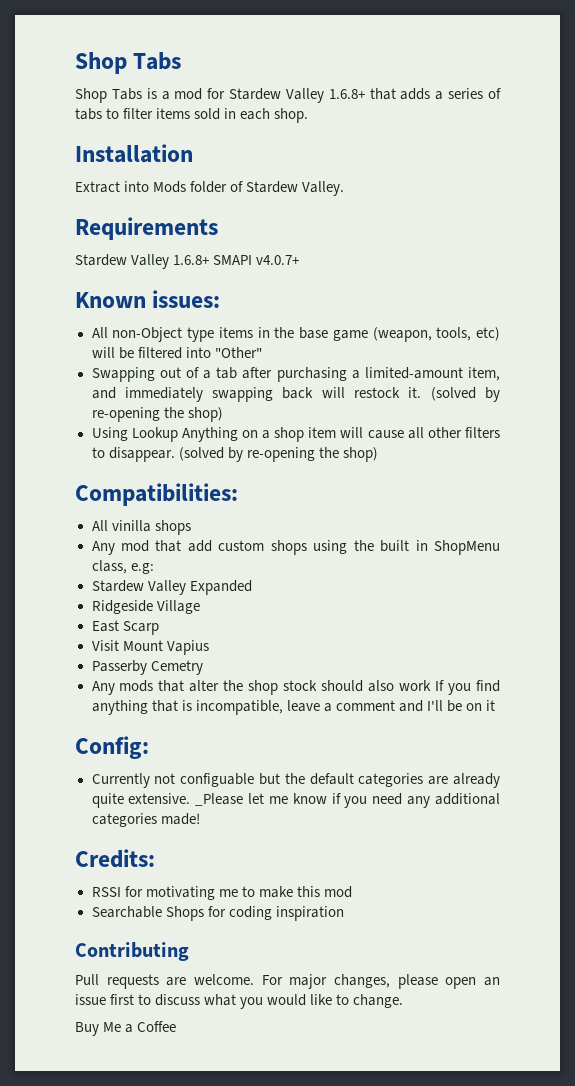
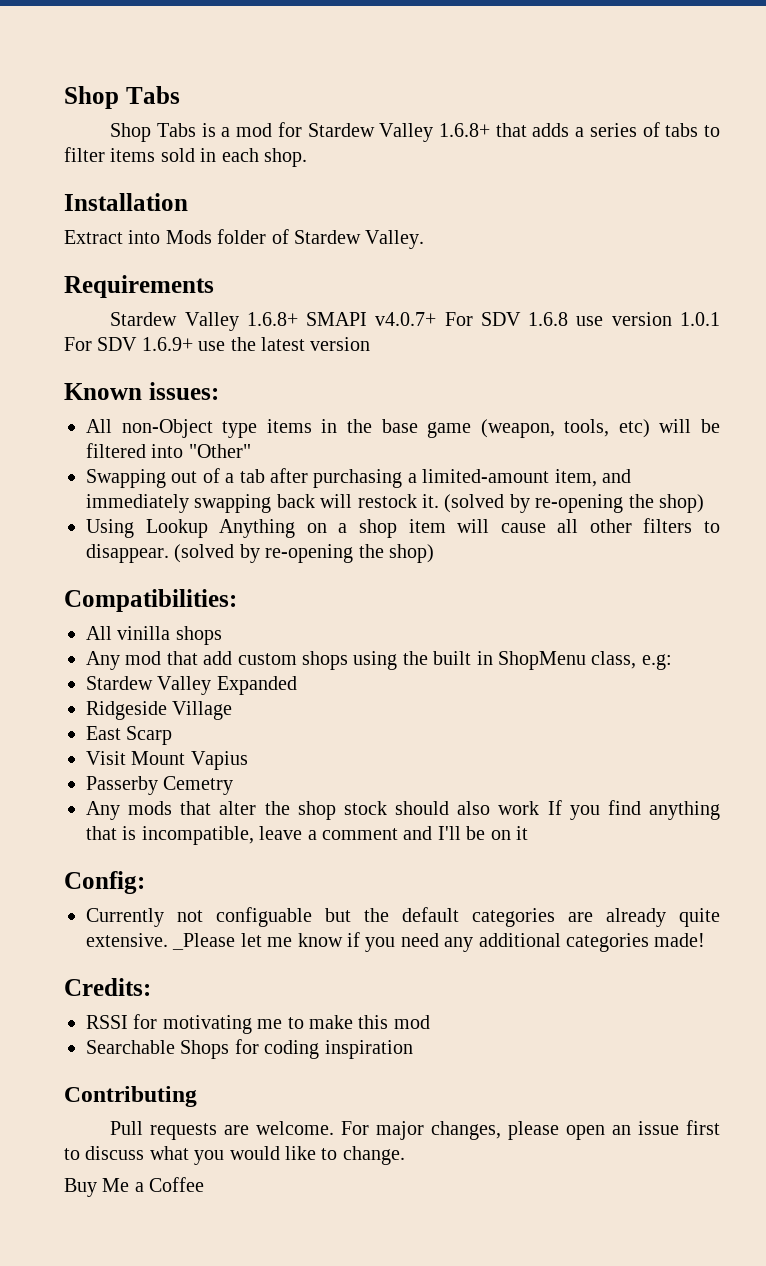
(300, 260) none -> [444,312,720,326] [64,337,371,351] For SDV 1.6.8 use version 1.0.1 For SDV 1.6.9+ use the latest version

